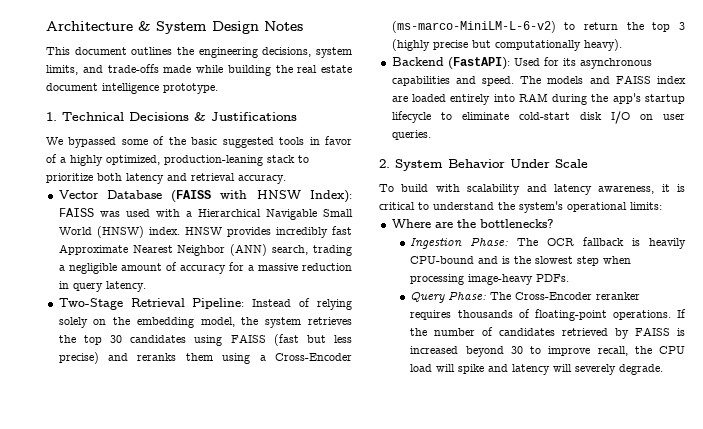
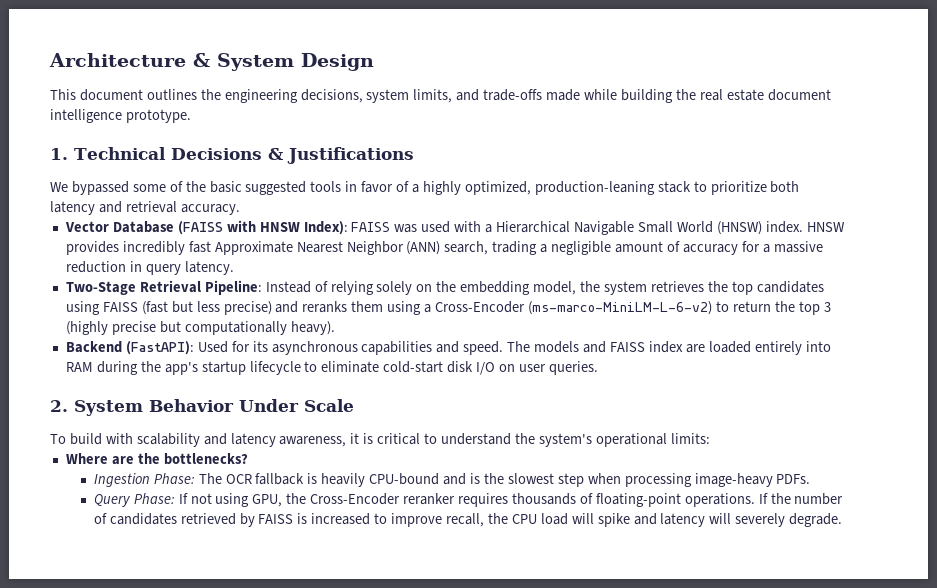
[264,21,303,31] Notes -> (374, 62) none
[109,335,122,343] 30 -> (753, 288) none
[490,292,512,300] The -> [178,493,307,507] If not using GPU, the
[465,346,523,357] beyond 30 -> (371, 519) none

